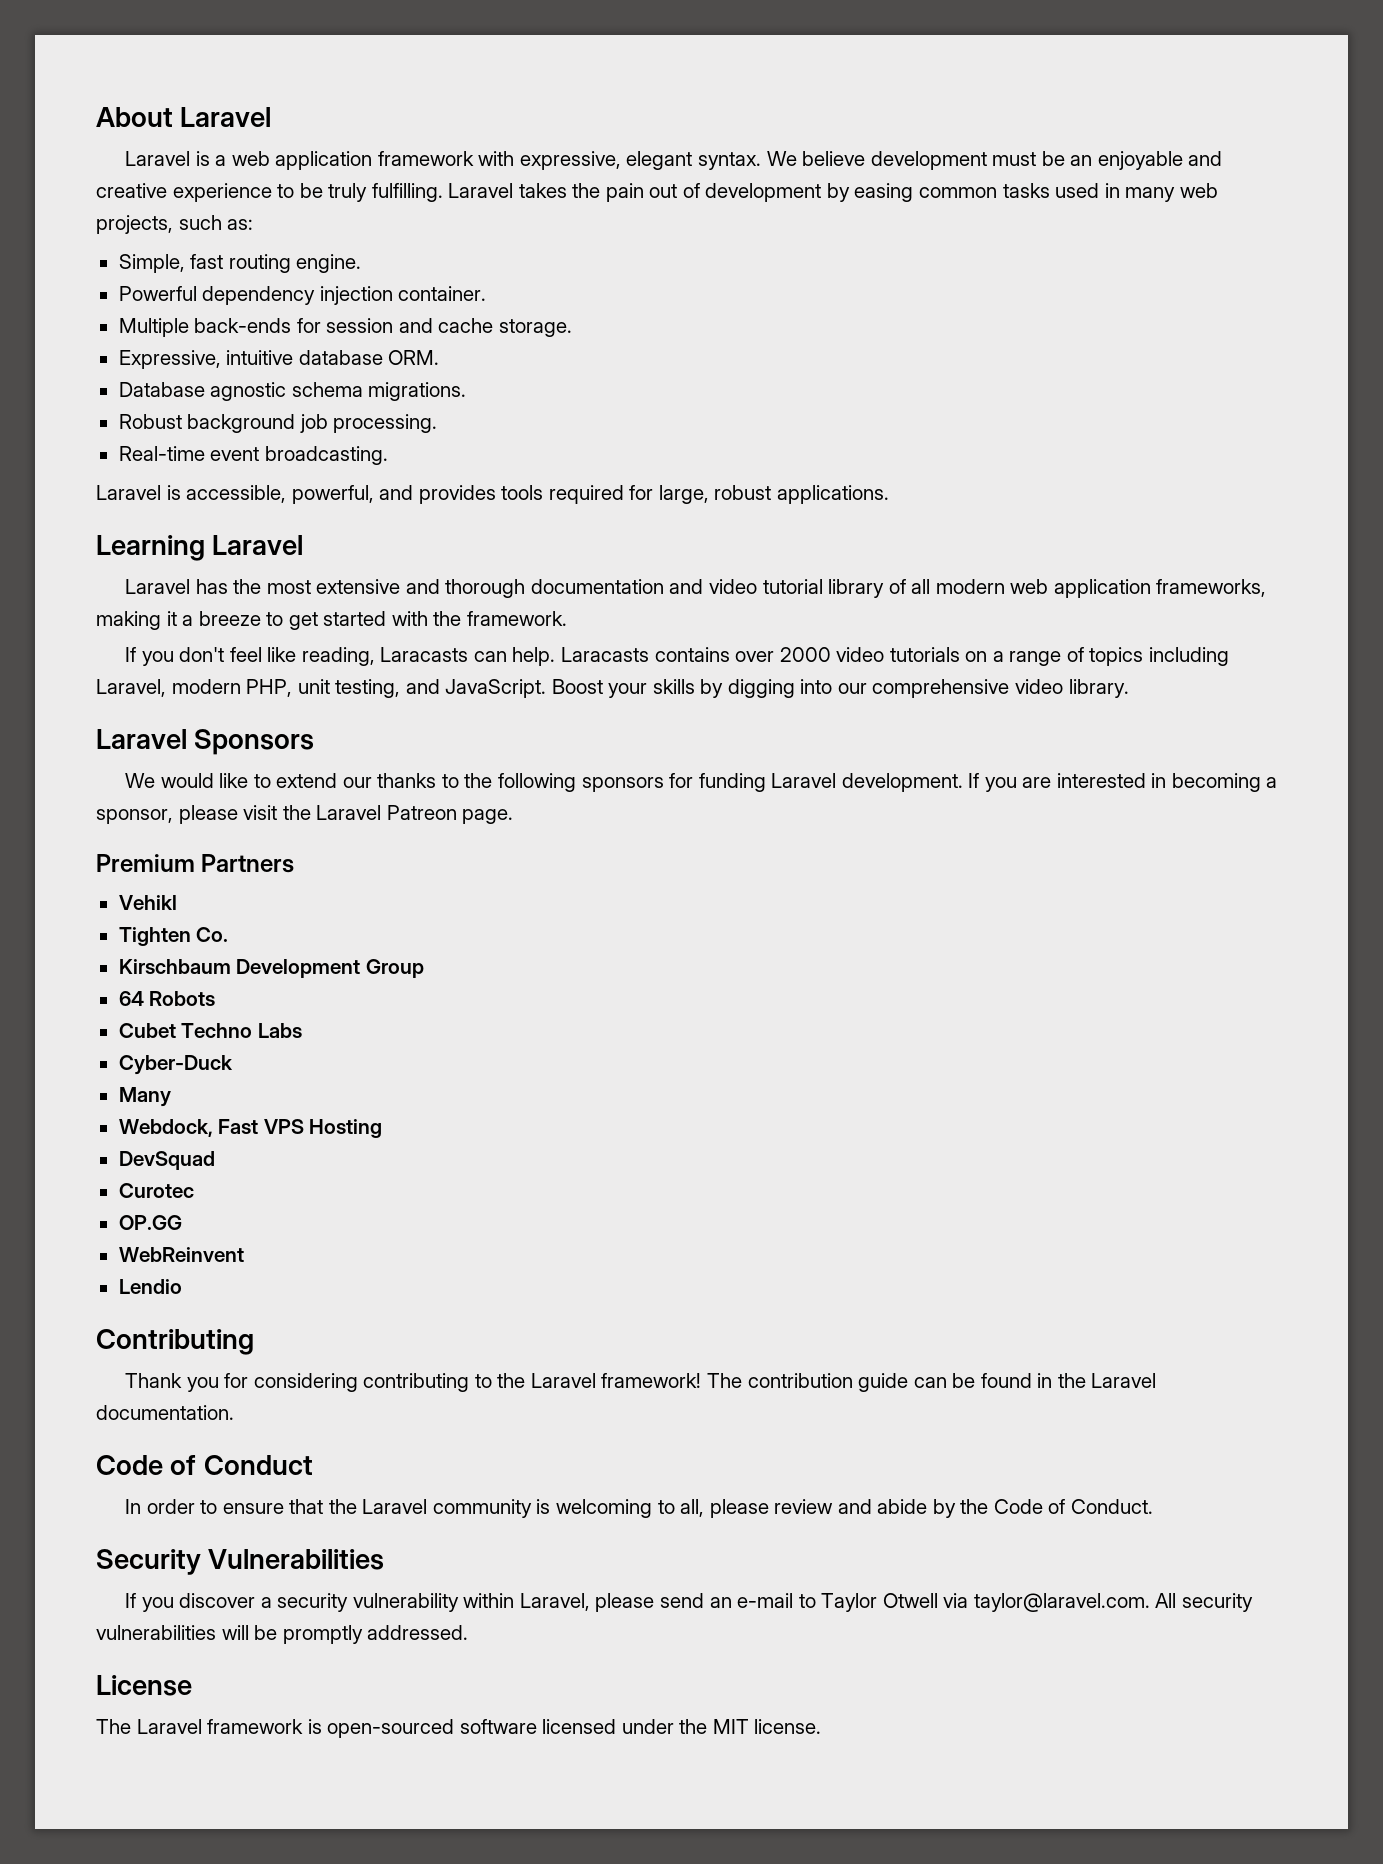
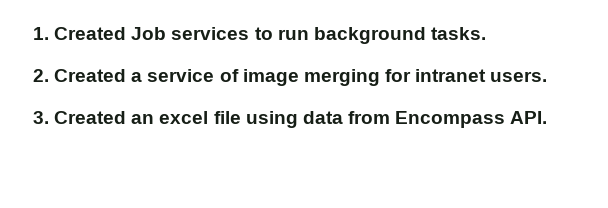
[96,107,272,127] [125,151,1223,170] [96,183,1218,202] [96,215,254,234] [118,254,362,273] [118,286,487,305] [118,318,572,337] [118,350,440,369] [118,382,467,401] [118,414,438,433] [118,446,388,465] [96,485,889,504] [96,535,304,561] [125,579,1267,598] [96,611,567,630] [125,647,1229,666] [96,679,1129,698] [96,729,315,755] [125,773,1278,792] [96,805,514,824] [96,854,295,873] [118,895,177,910] [118,927,229,946] [118,959,424,978] [118,991,216,1006] [118,1023,302,1038] [118,1055,233,1075] [118,1087,171,1107] [118,1119,383,1138] [118,1151,215,1170] [118,1183,194,1198] [118,1215,182,1230] [118,1247,244,1262] [118,1279,182,1294] [96,1329,254,1355] [125,1373,1157,1392] [96,1405,234,1420] [96,1455,313,1475] [125,1499,1153,1518] [96,1549,385,1575] [125,1593,1253,1612] [96,1625,469,1644] [96,1675,192,1696] [96,1719,822,1738] About Laravel // Laravel is a web application framework with expressive, elegant syntax. We believe development must be an enjoyable and creative experience to be truly fulfilling. Laravel takes the pain out of development by easing common tasks used in many web projects, such as: // Simple, fast routing engine. // Powerful dependency injection container. // Multiple back-ends for session and cache storage. // Expressive, intuitive database ORM. // Database agnostic schema migrations. // Robust background job processing. // Real-time event broadcasting. // Laravel is accessible, powerful, and provides tools required for large, robust applications. // Learning Laravel // Laravel has the most extensive and thorough documentation and video tutorial library of all modern web application frameworks, making it a breeze to get started with the framework. // If you don't feel like reading, Laracasts can help. Laracasts contains over 2000 video tutorials on a range of topics including Laravel, modern PHP, unit testing, and JavaScript. Boost your skills by digging into our comprehensive video library. // Laravel Sponsors // We would like to extend our thanks to the following sponsors for funding Laravel development. If you are interested in becoming a sponsor, please visit the Laravel Patreon page. // Premium Partners // Vehikl // Tighten Co. // Kirschbaum Development Group // 64 Robots // Cubet Techno Labs // Cyber-Duck // Many // Webdock, Fast VPS Hosting // DevSquad // Curotec // OP.GG // WebReinvent // Lendio // Contributing // Thank you for considering contributing to the Laravel framework! The contribution guide can be found in the Laravel documentation. // Code of Conduct // In order to ensure that the Laravel community is welcoming to all, please review and abide by the Code of Conduct. // Security Vulnerabilities // If you discover a security vulnerability within Laravel, please send an e-mail to Taylor Otwell via taylor@laravel.com. All security vulnerabilities will be promptly addressed. // License // The Laravel framework is open-sourced software licensed under the MIT license. -> [33,27,486,44] [33,69,548,86] [33,111,548,128] 1. Created Job services to run background tasks. // 2. Created a service of image merging for intranet users. // 3. Created an excel file using data from Encompass API.

